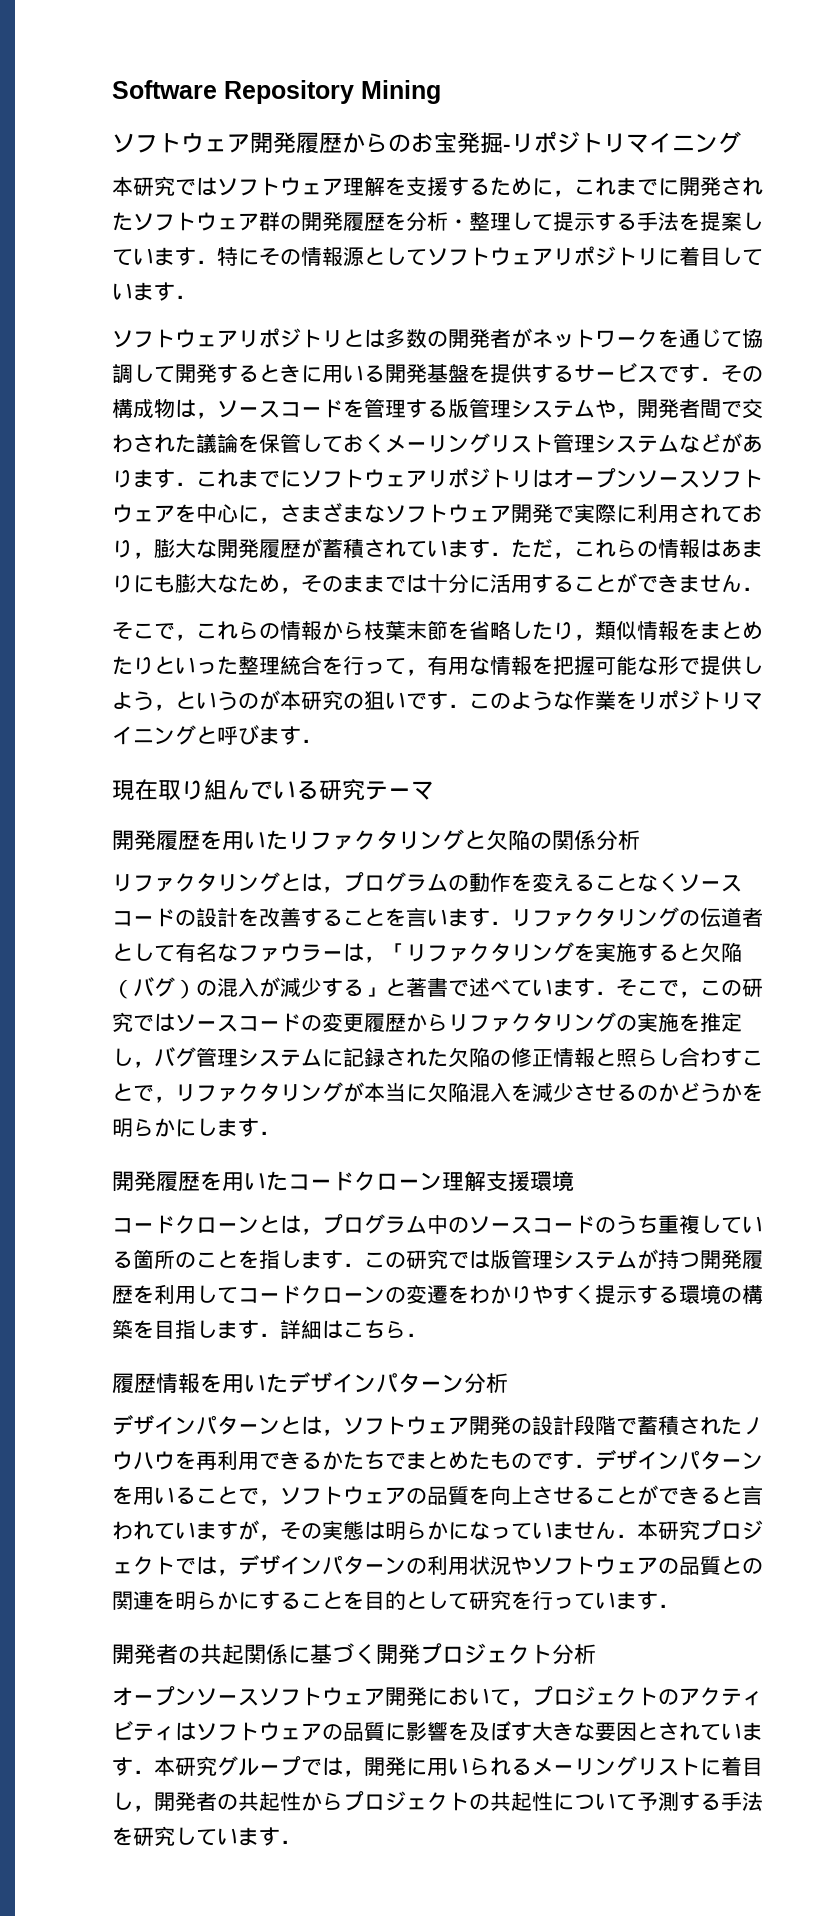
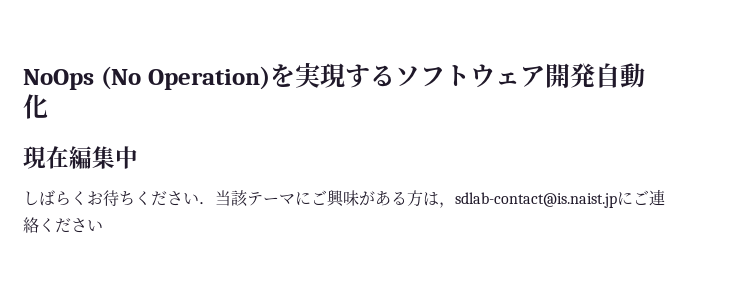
[112,80,441,104] [112,131,741,154] [112,176,763,197] [112,211,763,231] [112,246,763,266] [112,282,196,301] [112,328,763,348] [112,363,763,383] [112,398,763,419] [112,433,763,453] [112,468,763,488] [112,503,763,524] [112,538,763,559] [112,573,763,594] [112,620,763,641] [112,655,763,676] [112,690,763,711] [112,725,322,745] [112,779,434,801] [112,829,640,851] [112,872,742,893] [112,907,763,928] [112,942,742,963] [112,977,763,999] [112,1012,742,1033] [112,1047,763,1068] [112,1082,763,1103] [112,1118,280,1137] [112,1171,574,1192] [112,1214,763,1235] [112,1249,763,1269] [112,1284,763,1304] [112,1319,427,1339] [112,1372,508,1394] [112,1414,763,1436] [112,1449,763,1470] [112,1485,763,1506] [112,1520,763,1541] [112,1554,763,1576] [112,1590,679,1610] [112,1643,596,1665] [112,1686,763,1707] [112,1721,763,1741] [112,1756,763,1777] [112,1791,763,1812] [112,1826,301,1846] Software Repository Mining // ソフトウェア開発履歴からのお宝発掘-リポジトリマイニング // 本研究ではソフトウェア理解を支援するために，これまでに開発されたソフトウェア群の開発履歴を分析・整理して提示する手法を提案しています．特にその情報源としてソフトウェアリポジトリに着目しています． // ソフトウェアリポジトリとは多数の開発者がネットワークを通じて協調して開発するときに用いる開発基盤を提供するサービスです．その構成物は，ソースコードを管理する版管理システムや，開発者間で交わされた議論を保管しておくメーリングリスト管理システムなどがあります．これまでにソフトウェアリポジトリはオープンソースソフトウェアを中心に，さまざまなソフトウェア開発で実際に利用されており，膨大な開発履歴が蓄積されています．ただ，これらの情報はあまりにも膨大なため，そのままでは十分に活用することができません． // そこで，これらの情報から枝葉末節を省略したり，類似情報をまとめたりといった整理統合を行って，有用な情報を把握可能な形で提供しよう，というのが本研究の狙いです．このような作業をリポジトリマイニングと呼びます． // 現在取り組んでいる研究テーマ // 開発履歴を用いたリファクタリングと欠陥の関係分析 // リファクタリングとは，プログラムの動作を変えることなくソースコードの設計を改善することを言います．リファクタリングの伝道者として有名なファウラーは，「リファクタリングを実施すると欠陥（バグ）の混入が減少する」と著書で述べています．そこで，この研究ではソースコードの変更履歴からリファクタリングの実施を推定し，バグ管理システムに記録された欠陥の修正情報と照らし合わすことで，リファクタリングが本当に欠陥混入を減少させるのかどうかを明らかにします． // 開発履歴を用いたコードクローン理解支援環境 // コードクローンとは，プログラム中のソースコードのうち重複している箇所のことを指します．この研究では版管理システムが持つ開発履歴を利用してコードクローンの変遷をわかりやすく提示する環境の構築を目指します．詳細はこちら． // 履歴情報を用いたデザインパターン分析 // デザインパターンとは，ソフトウェア開発の設計段階で蓄積されたノウハウを再利用できるかたちでまとめたものです．デザインパターンを用いることで，ソフトウェアの品質を向上させることができると言われていますが，その実態は明らかになっていません．本研究プロジェクトでは，デザインパターンの利用状況やソフトウェアの品質との関連を明らかにすることを目的として研究を行っています． // 開発者の共起関係に基づく開発プロジェクト分析 // オープンソースソフトウェア開発において，プロジェクトのアクティビティはソフトウェアの品質に影響を及ぼす大きな要因とされています．本研究グループでは，開発に用いられるメーリングリストに着目し，開発者の共起性からプロジェクトの共起性について予測する手法を研究しています． -> [23,62,645,90] [23,94,48,119] [23,146,138,169] [23,189,665,208] [23,217,103,233] NoOps (No Operation)を実現するソフトウェア開発自動化 // 現在編集中 // しばらくお待ちください．当該テーマにご興味がある方は，sdlab-contact@is.naist.jpにご連絡ください

